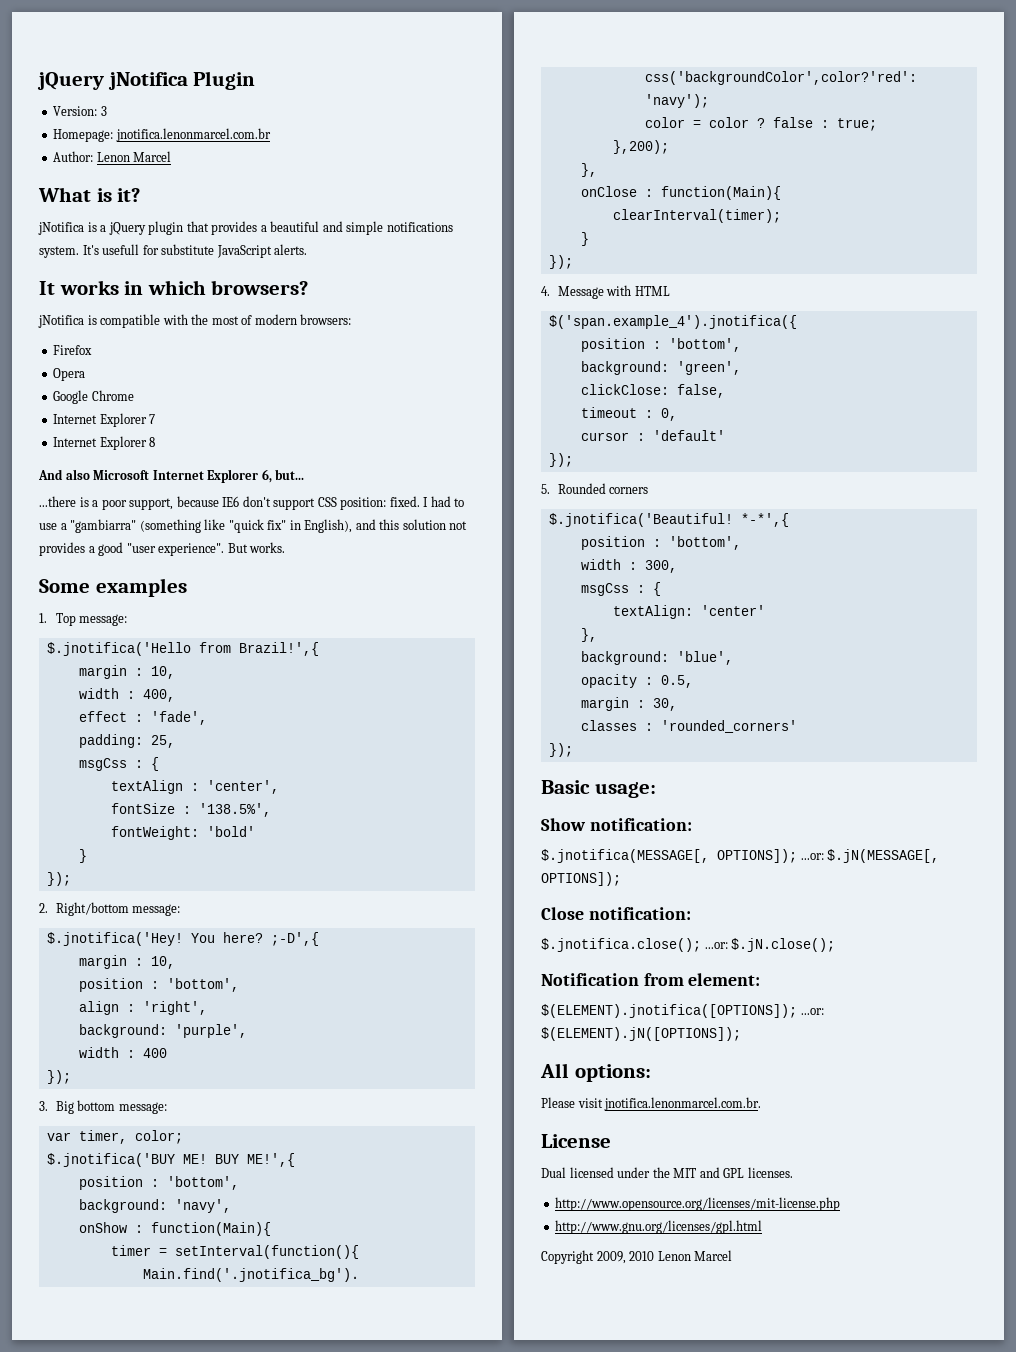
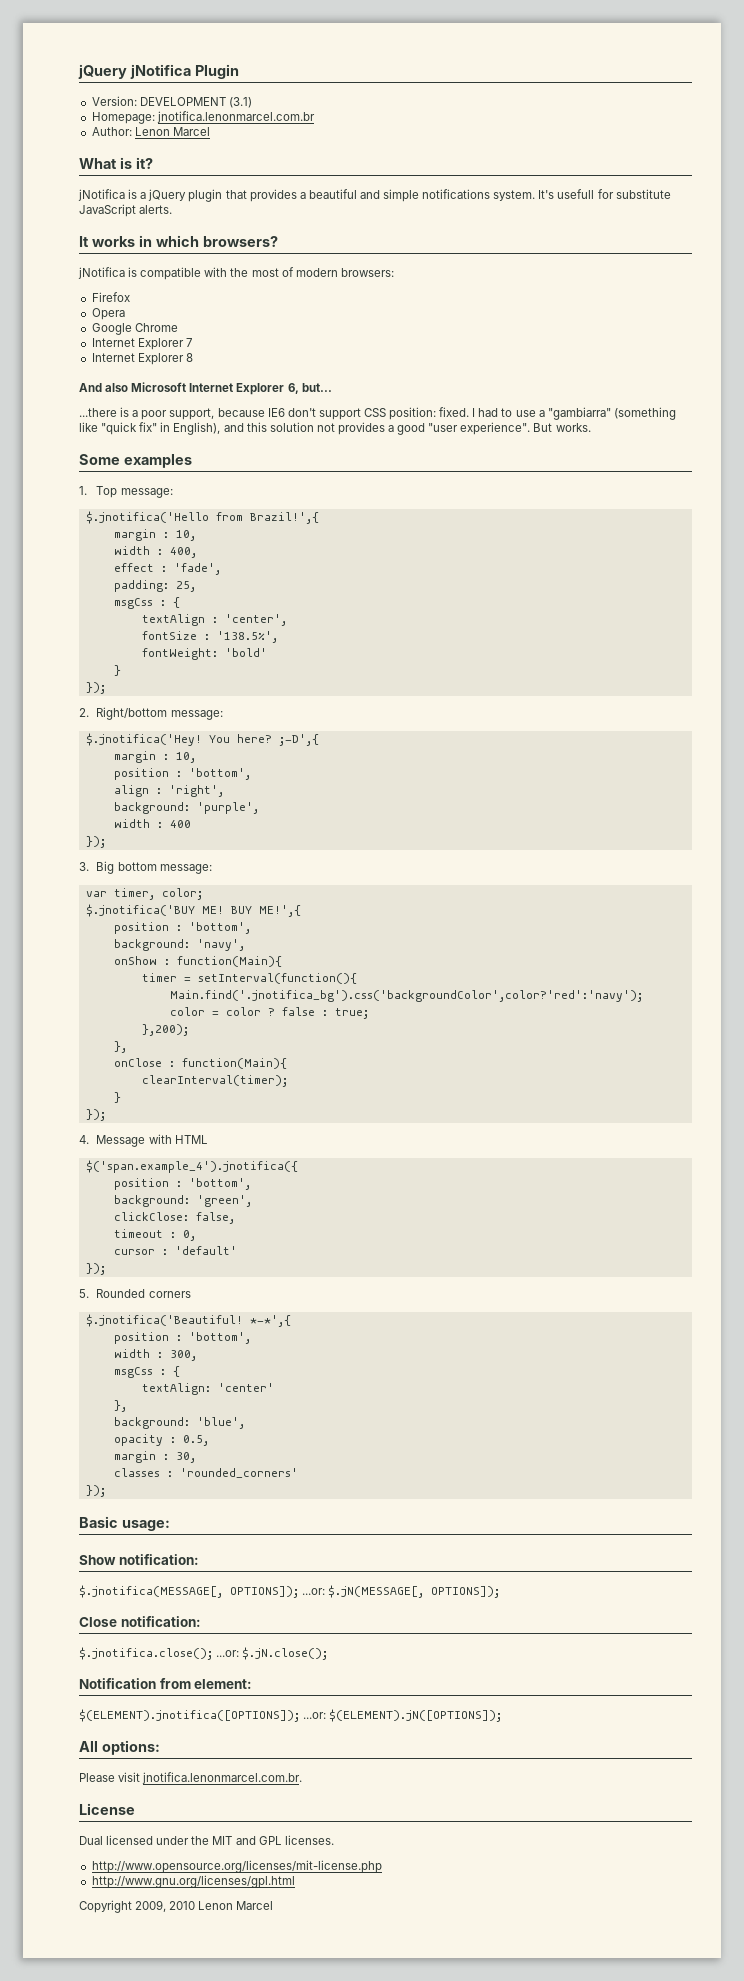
[100,106,107,116] 3 -> [139,97,252,108] DEVELOPMENT (3.1)

